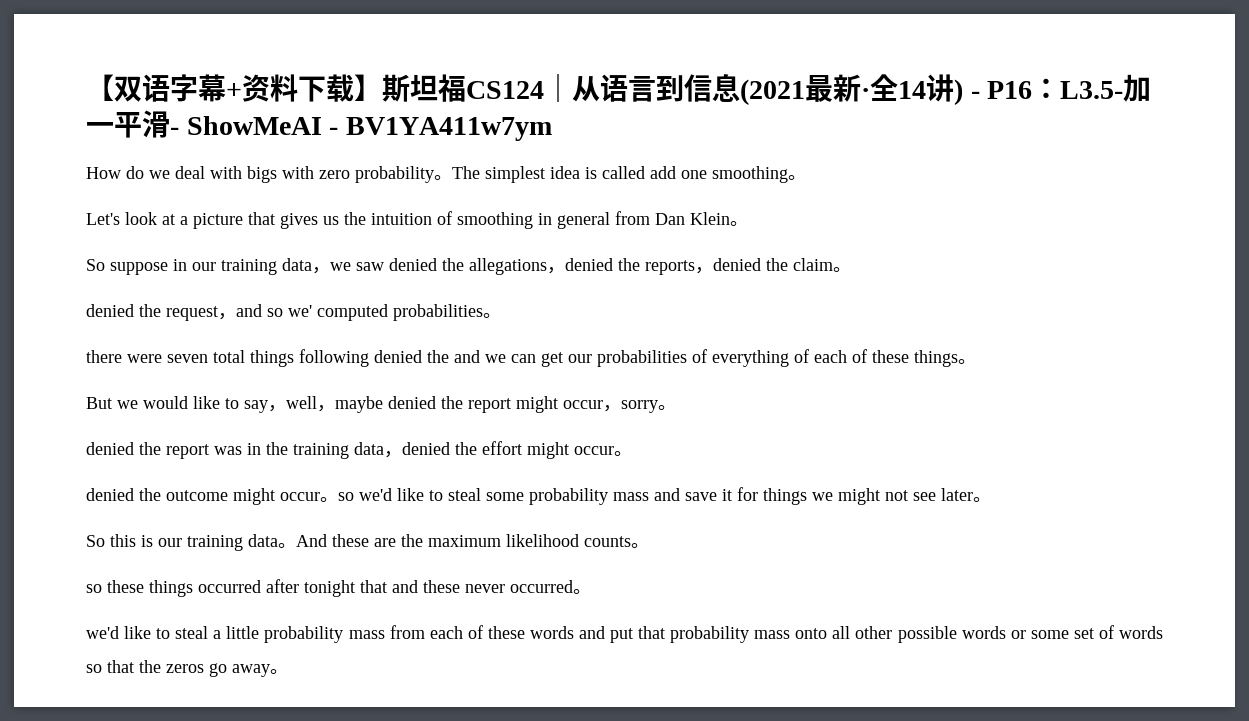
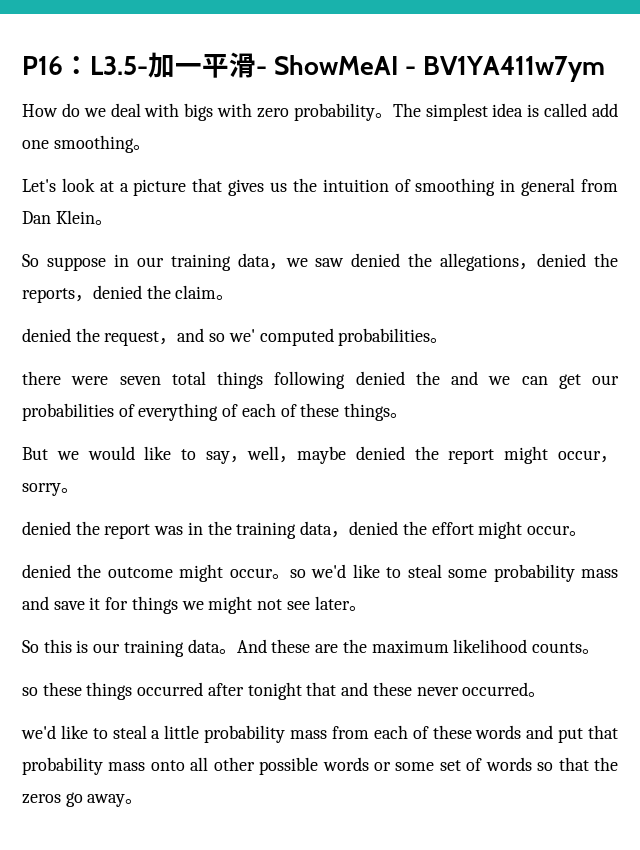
[86,74,980,105] 【双语字幕+资料下载】斯坦福CS124｜从语言到信息(2021最新·全14讲) - -> (22, 65) none

